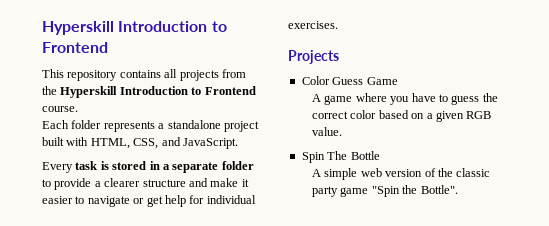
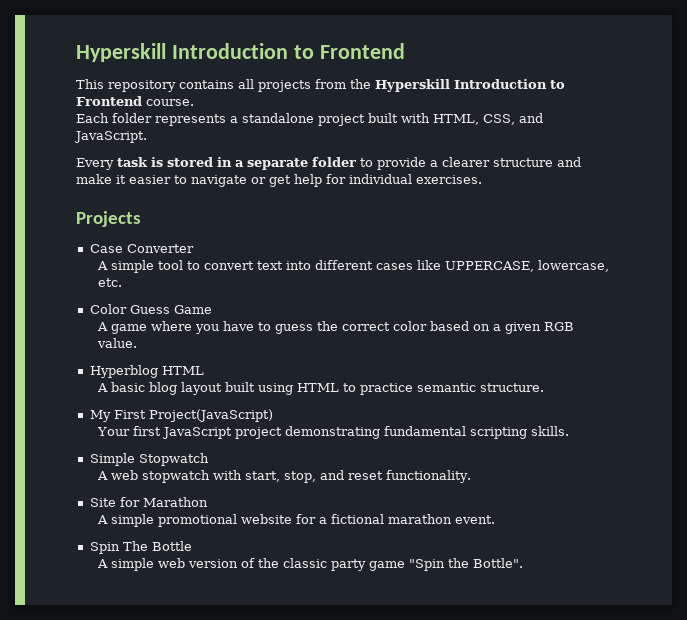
(339, 57) none -> [89,244,194,253] [96,260,609,273] [97,278,122,287] // Case Converter // A simple tool to convert text into different cases like UPPERCASE, lowercase, etc.
(343, 131) none -> [89,365,204,378] [96,382,544,395] [89,409,273,422] [96,426,569,439] [89,453,209,466] [96,470,471,483] [89,497,208,507] [96,514,495,527] // Hyperblog HTML // A basic blog layout built using HTML to practice semantic structure. // My First Project(JavaScript) // Your first JavaScript project demonstrating fundamental scripting skills. // Simple Stopwatch // A web stopwatch with start, stop, and reset functionality. // Site for Marathon // A simple promotional website for a fictional marathon event.

